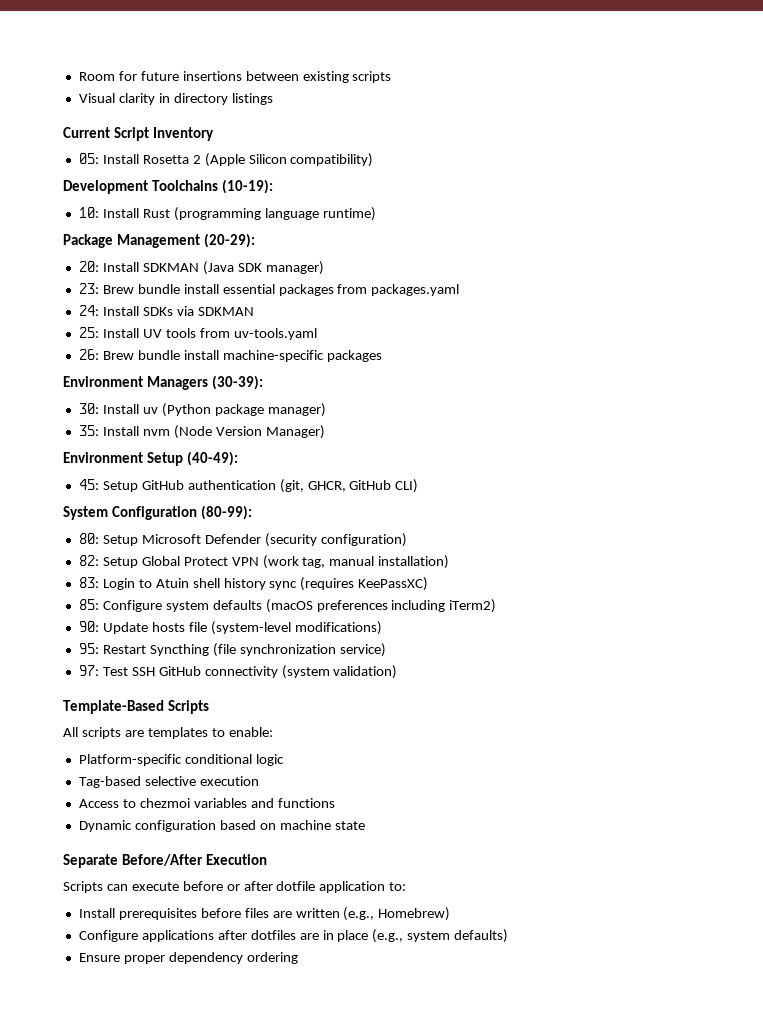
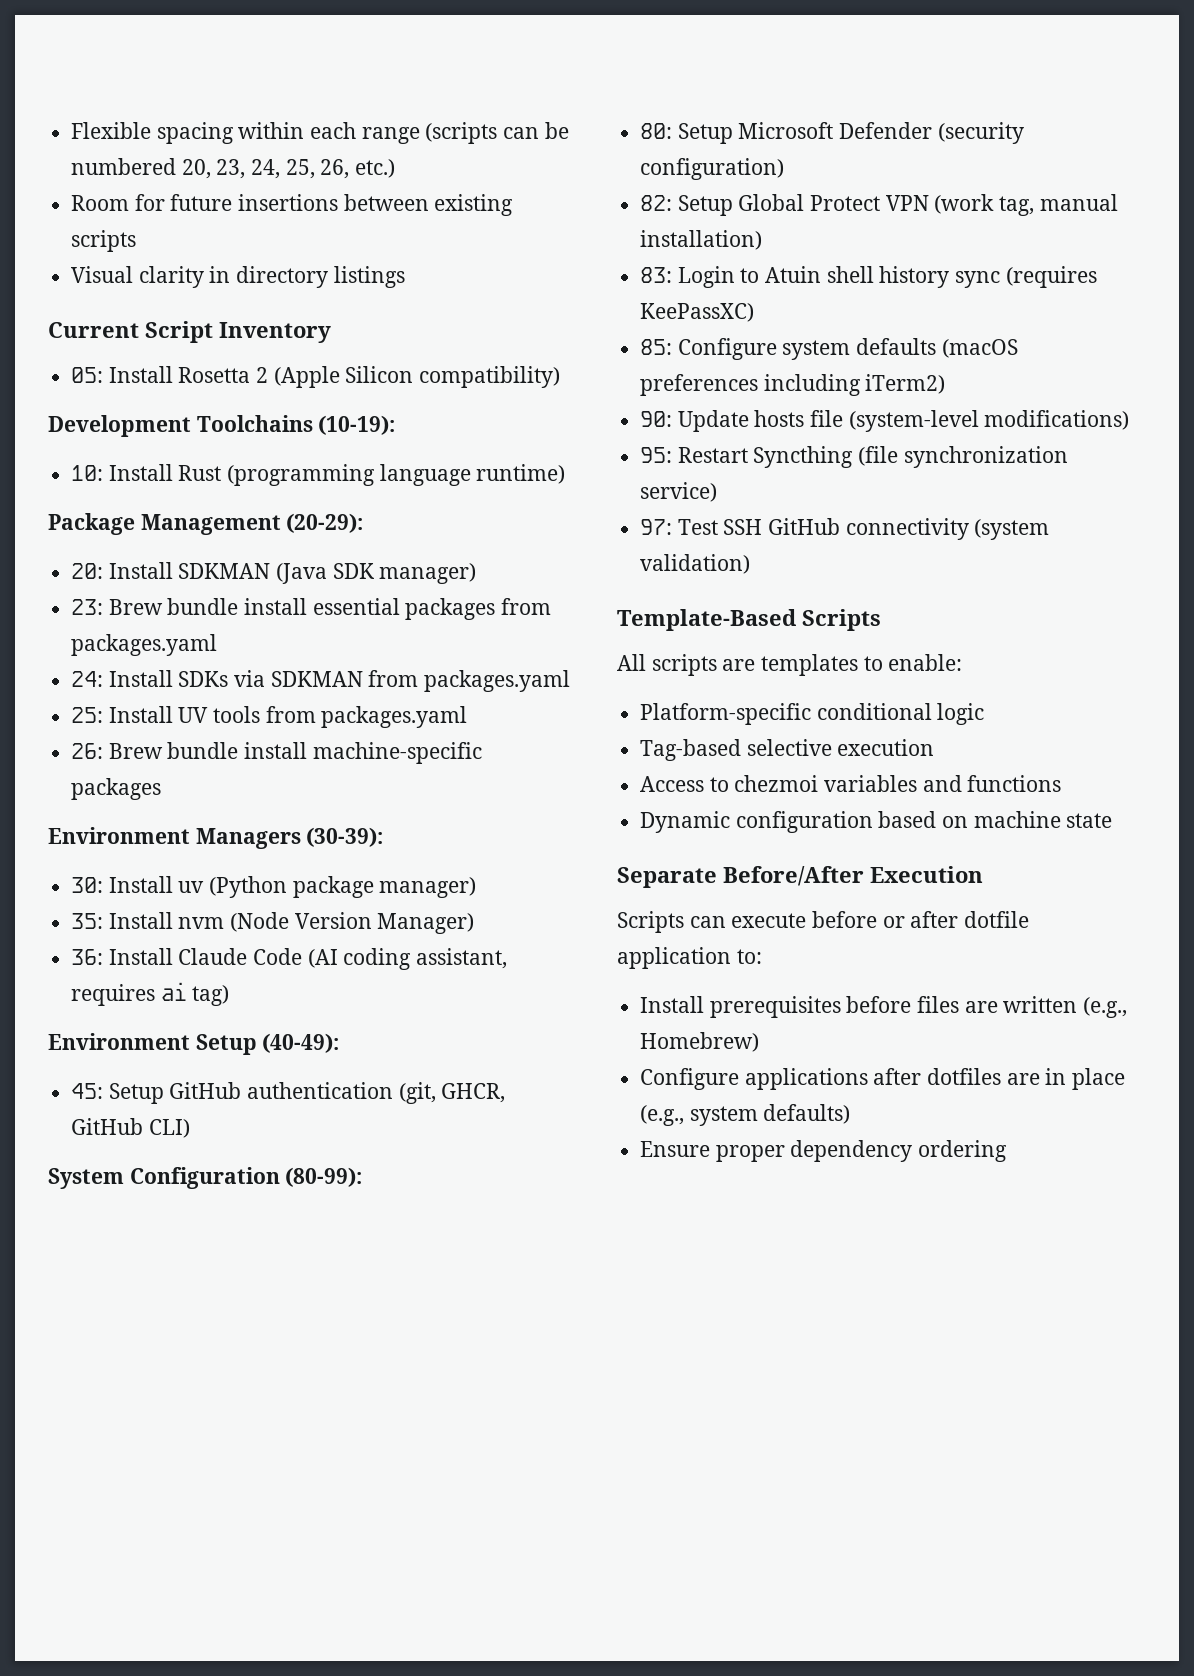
(78, 76) none -> [71,122,569,144] [71,158,396,179] Flexible spacing within each range (scripts can be numbered 20, 23, 24, 25, 26, etc.) //
(254, 311) none -> [368,670,571,692] from packages.yaml
[233,328,317,340] uv-tools.yaml -> [321,706,468,728] packages.yaml
(325, 432) none -> [71,948,508,970] [71,982,230,1006] // 36: Install Claude Code (AI coding assistant, requires ai tag)

